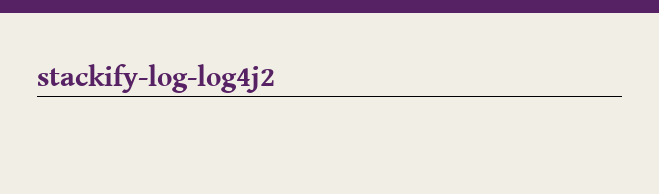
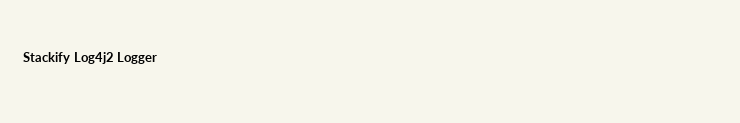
[37,64,275,93] stackify-log-log4j2 -> [23,52,158,64] Stackify Log4j2 Logger

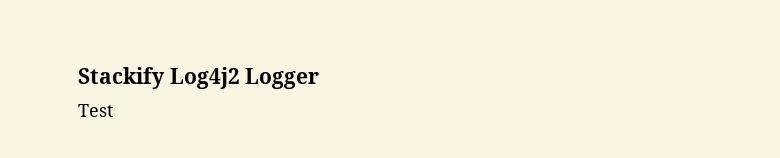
(158, 58) none -> [78,104,113,117] // Test

